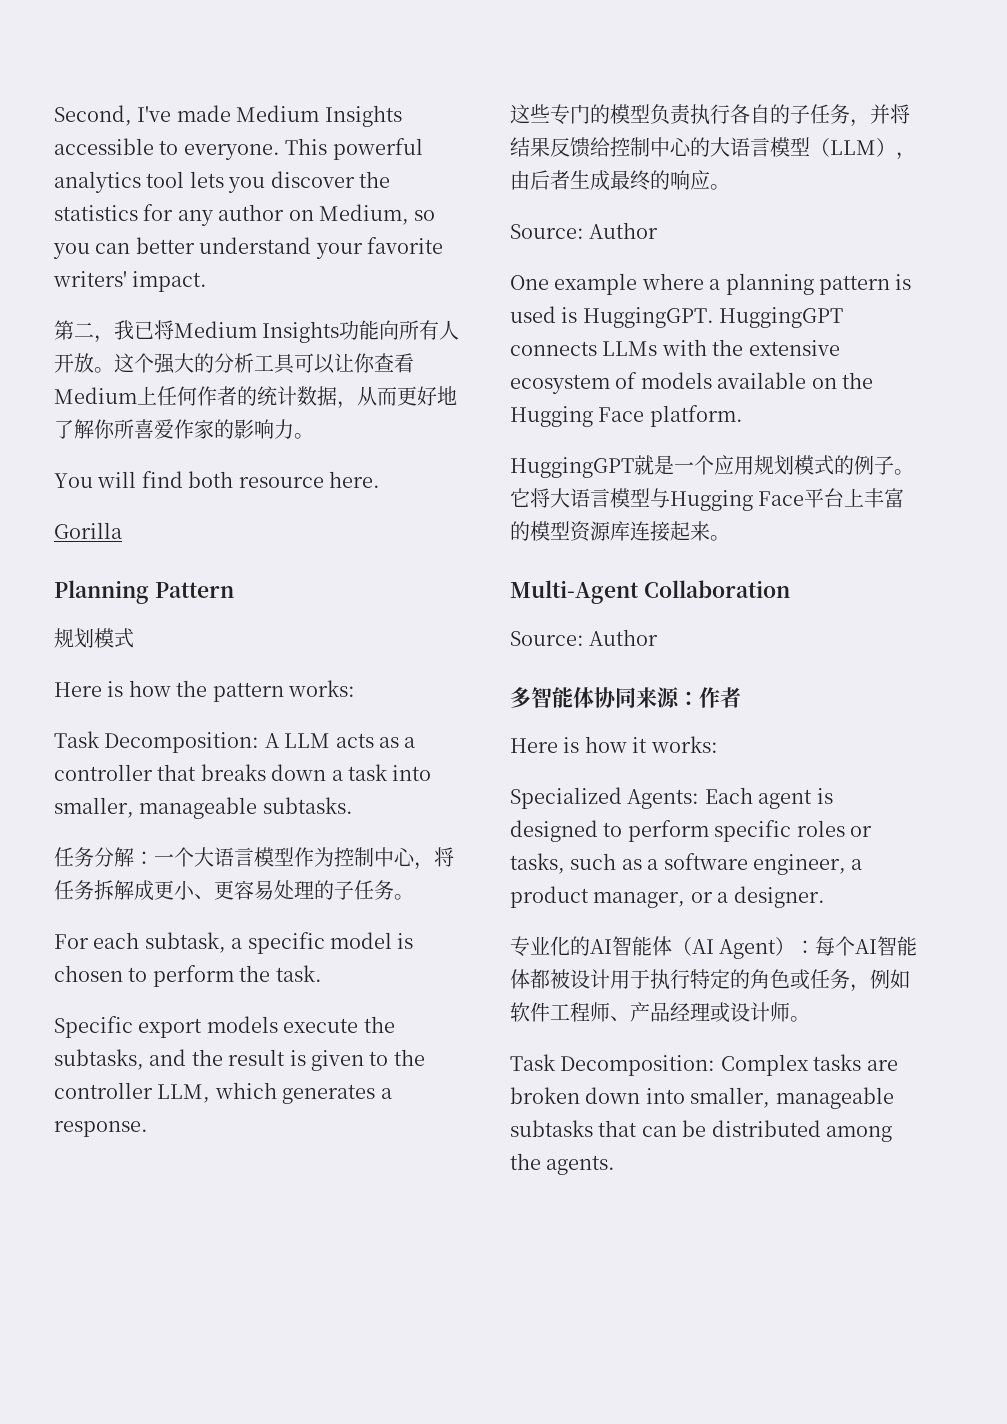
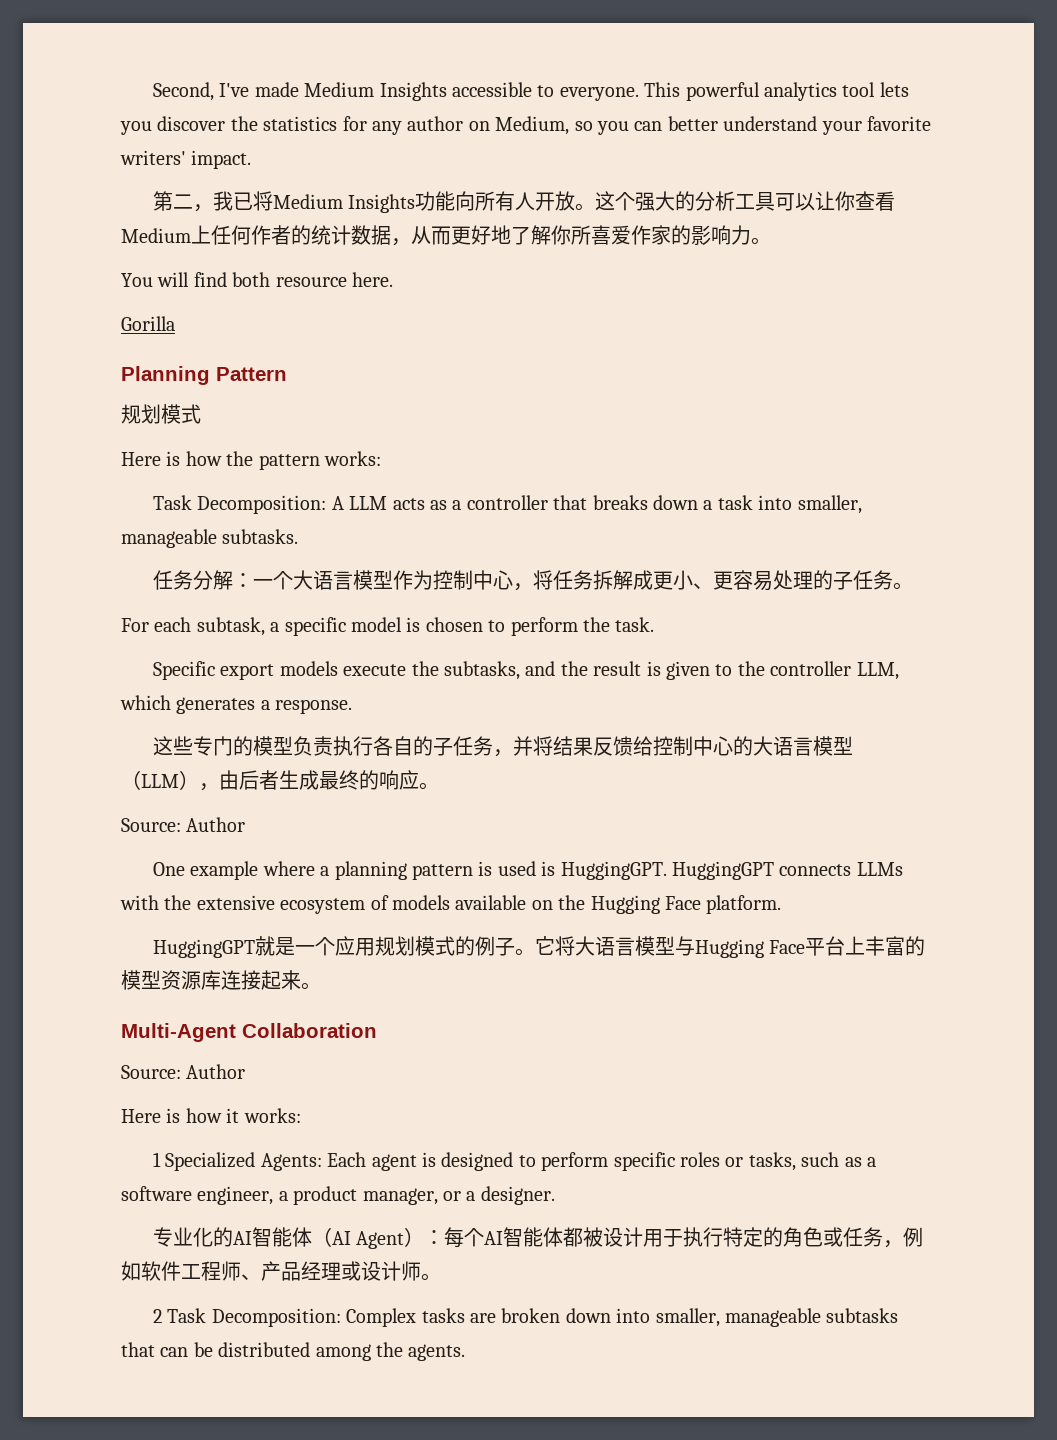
[510,687,741,708] // 多智能体协同来源：作者 -> (246, 1071) none
(718, 744) none -> [152,1152,161,1167] 1
(810, 1019) none -> [152,1309,162,1323] 2

